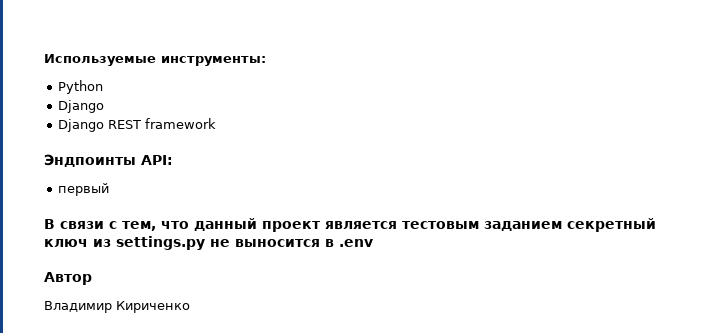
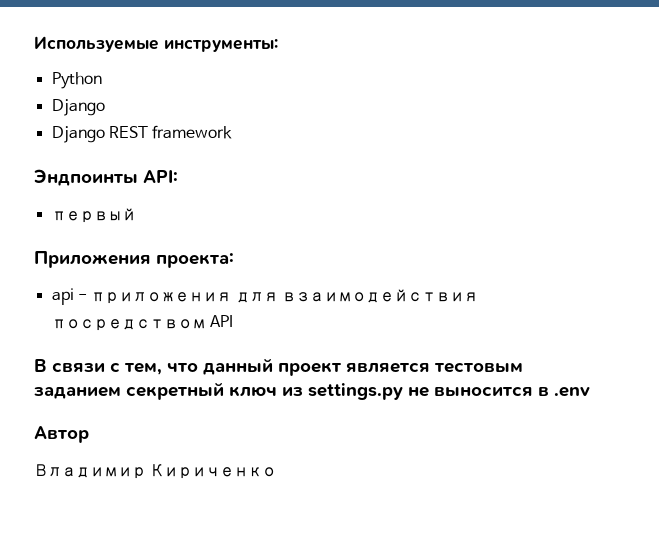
(110, 189) none -> [34,251,234,268] [51,288,478,305] [51,315,233,331] // Приложения проекта: // api - приложения для взаимодействия посредством API

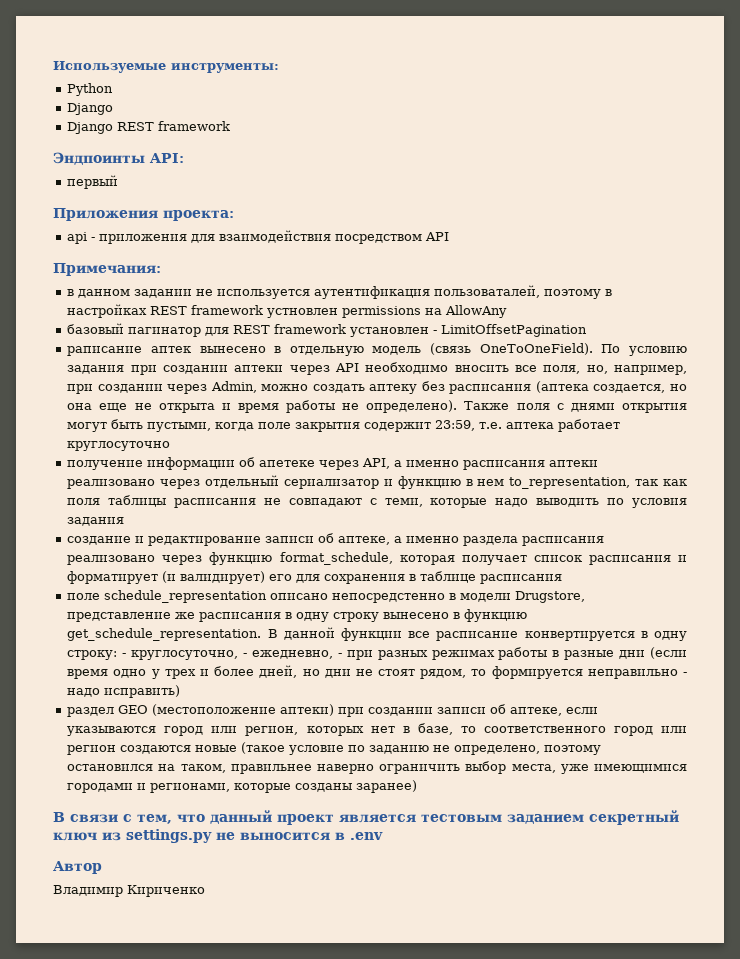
(233, 321) none -> [53,263,161,276] [67,285,613,299] [67,304,508,318] [67,323,588,337] [67,343,687,356] [67,362,687,375] [67,381,687,394] [67,400,688,413] [67,419,621,432] [67,441,171,451] [67,457,599,470] [67,475,687,489] [67,495,687,508] [67,517,125,526] [67,533,605,546] [67,552,687,565] [67,571,563,584] [67,590,586,603] [67,609,528,622] [67,627,687,641] [67,647,687,660] [67,665,687,679] [67,685,181,698] [67,704,599,717] [67,723,688,736] [67,742,602,755] [67,761,687,774] [67,780,418,793] // Примечания: // в данном задании не используется аутентификация пользоваталей, поэтому в настройках REST framework устновлен permissions на AllowAny // базовый пагинатор для REST framework установлен - LimitOffsetPagination // раписание аптек вынесено в отдельную модель (связь OneToOneField). По условию задания при создании аптеки через API необходимо вносить все поля, но, например, при создании через Admin, можно создать аптеку без расписания (аптека создается, но она еще не открыта и время работы не определено). Также поля с днями открытия могут быть пустыми, когда поле закрытия содержит 23:59, т.е. аптека работает круглосуточно // получение информации об апетеке через API, а именно расписания аптеки реализовано через отдельный сериализатор и функцию в нем to_representation, так как поля таблицы расписания не совпадают с теми, которые надо выводить по условия задания // создание и редактирование записи об аптеке, а именно раздела расписания реализовано через функцию format_schedule, которая получает список расписания и форматирует (и валидирует) его для сохранения в таблице расписания // поле schedule_representation описано непосредстенно в модели Drugstore, представление же расписания в одну строку вынесено в функцию get_schedule_representation. В данной функции все расписание конвертируется в одну строку: - круглосуточно, - ежедневно, - при разных режимах работы в разные дни (если время одно у трех и более дней, но дни не стоят рядом, то формируется неправильно - надо исправить) // раздел GEO (местоположение аптеки) при создании записи об аптеке, если указываются город или регион, которых нет в базе, то соответственного город или регион создаются новые (такое условие по заданию не определено, поэтому остановился на таком, правильнее наверно ограничить выбор места, уже имеющимися городами и регионами, которые созданы заранее)

